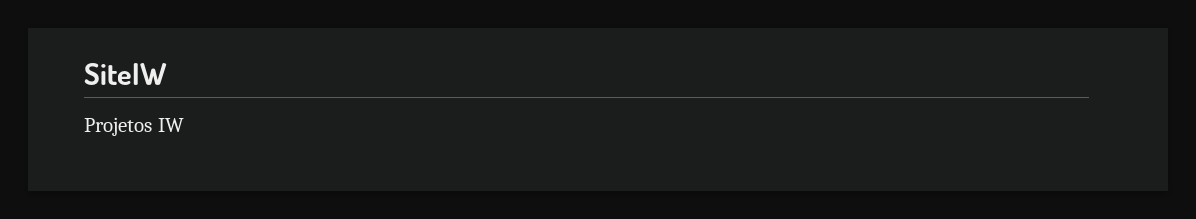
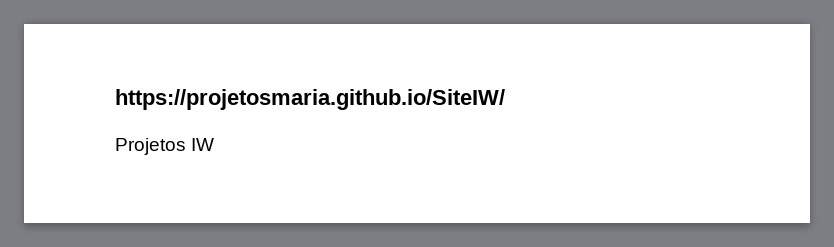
[84,63,167,85] SiteIW -> [115,89,505,110] https://projetosmaria.github.io/SiteIW/

